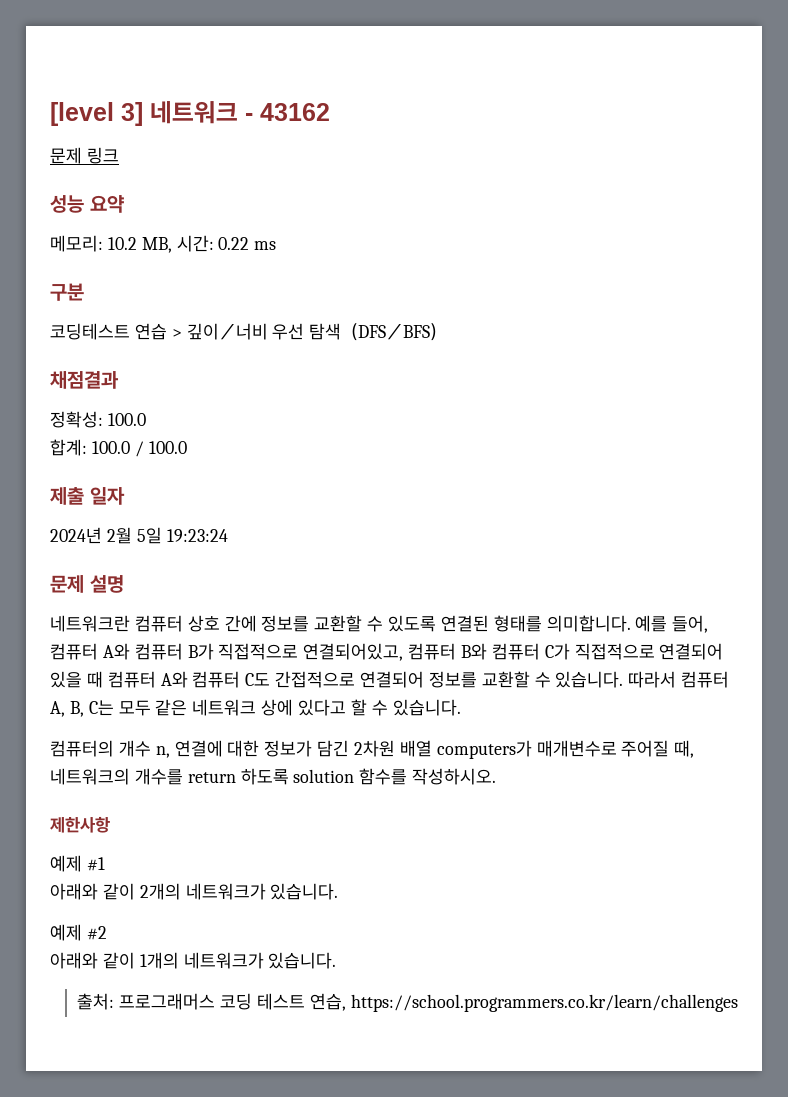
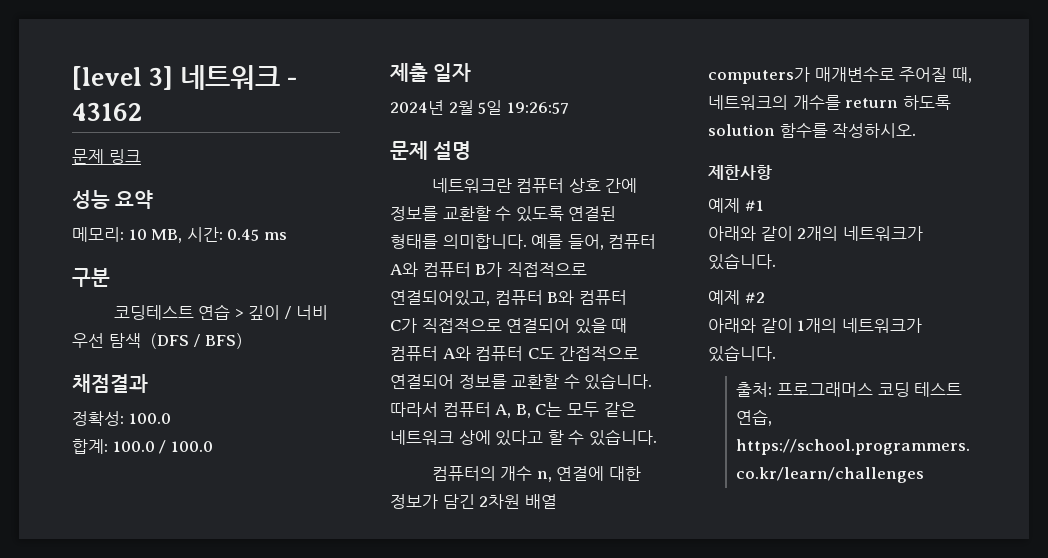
[107,237,137,250] 10.2 -> [128,229,147,240] 10
[218,237,250,250] 0.22 -> [227,229,260,241] 0.45
[166,529,228,542] 19:23:24 -> [506,102,569,114] 19:26:57

